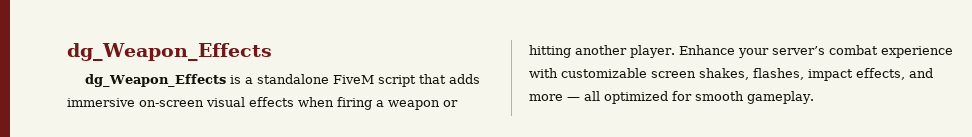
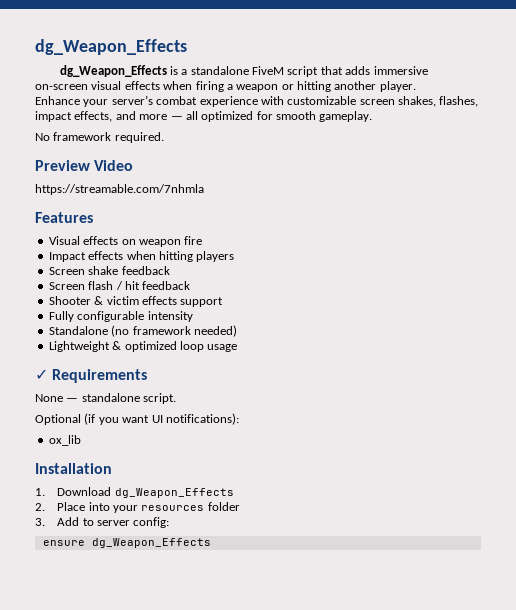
(675, 51) none -> (416, 86) //
(814, 97) none -> [35,132,164,143] [35,160,134,171] [35,184,204,195] [35,212,93,223] [48,236,203,247] [48,251,235,262] [48,266,170,275] [48,281,191,290] [48,296,224,307] [48,311,193,322] [48,325,237,337] [48,341,238,352] [35,369,148,383] [35,393,177,404] [35,413,239,425] [48,435,81,446] [35,463,112,474] [35,487,234,498] [35,502,240,513] [35,517,170,528] [42,538,211,548] // No framework required. // Preview Video // https://streamable.com/7nhmla // Features // Visual effects on weapon fire // Impact effects when hitting players // Screen shake feedback // Screen flash / hit feedback // Shooter & victim effects support // Fully configurable intensity // Standalone (no framework needed) // Lightweight & optimized loop usage // ✓ Requirements // None — standalone script. // Optional (if you want UI notifications): // ox_lib // Installation // 1. Download dg_Weapon_Effects // 2. Place into your resources folder // 3. Add to server config: // ensure dg_Weapon_Effects

